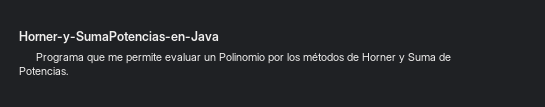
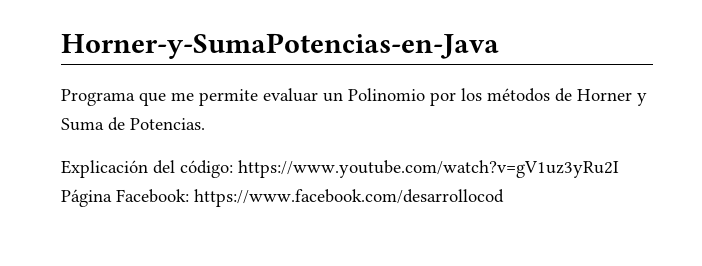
(68, 71) none -> [61,160,619,178] [61,189,504,207] // Explicación del código: https://www.youtube.com/watch?v=gV1uz3yRu2I Página Facebook: https://www.facebook.com/desarrollocod

